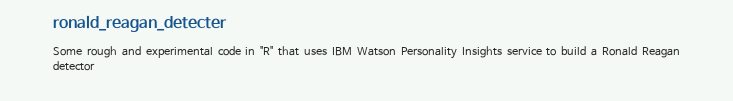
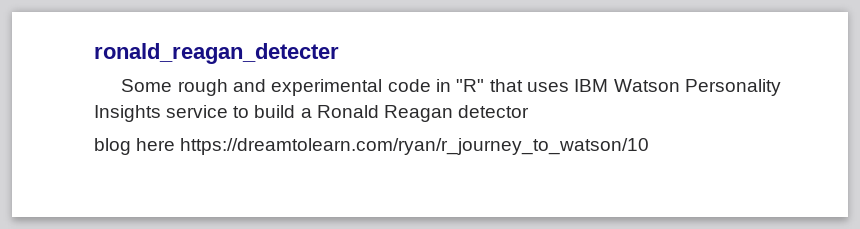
(95, 66) none -> [94,138,650,155] // blog here https://dreamtolearn.com/ryan/r_journey_to_watson/10

